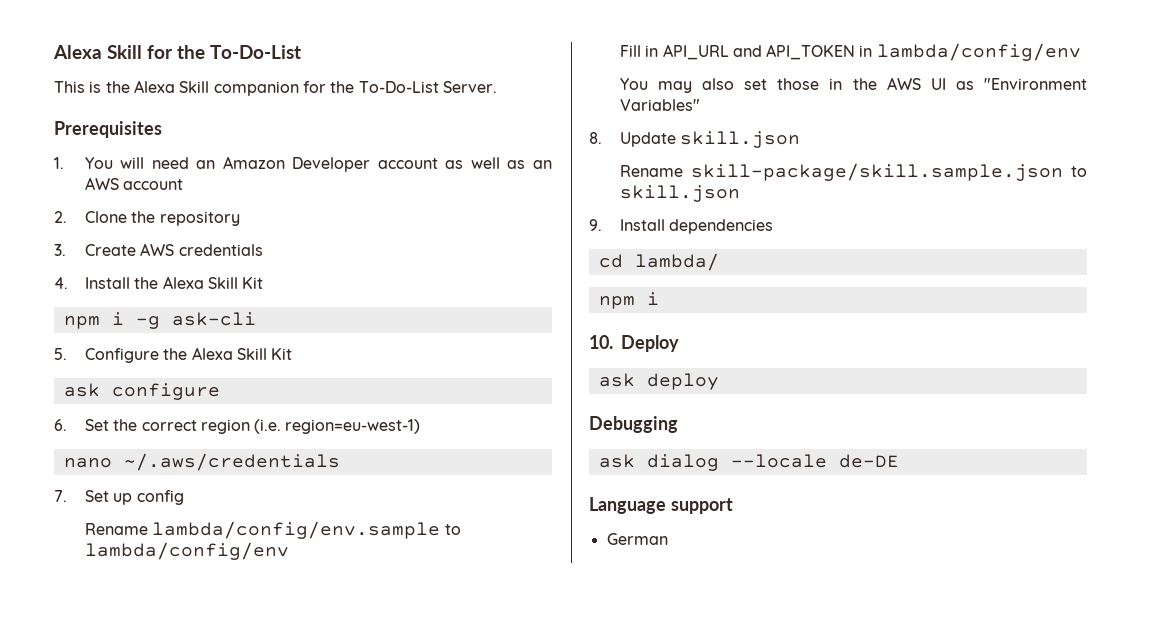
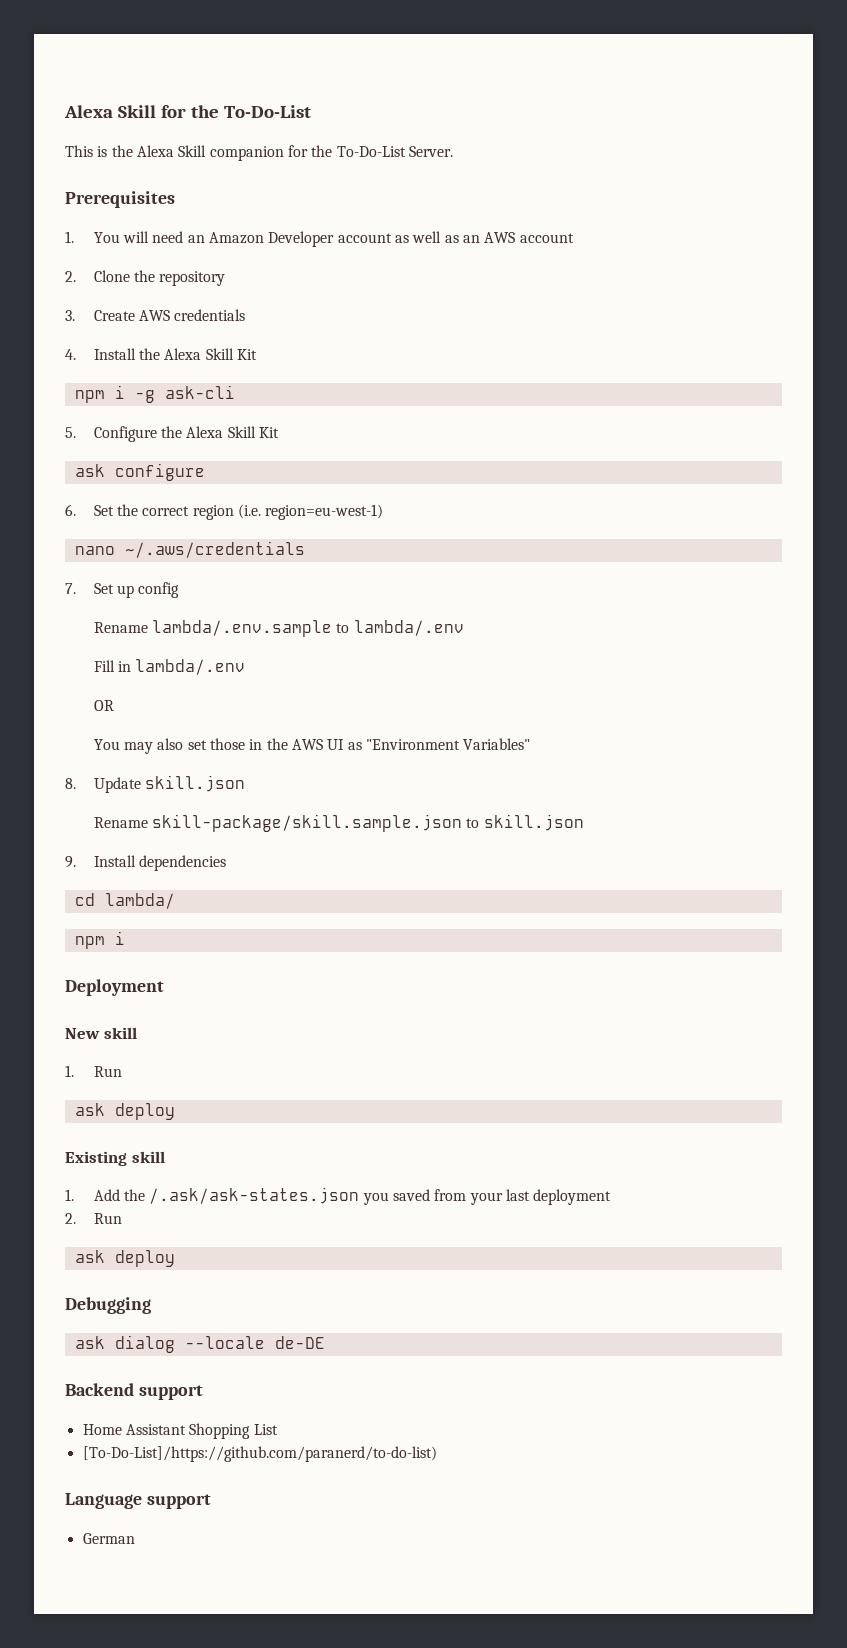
[152,521,461,539] [84,542,289,560] lambda/config/env.sample to lambda/config/env -> [152,620,464,637] lambda/.env.sample to lambda/.env
[662,43,1081,61] API_URL and API_TOKEN in lambda/config/env -> [135,659,246,675] [93,700,114,711] lambda/.env // OR
[589,335,679,352] 10. Deploy -> [65,979,164,996] [65,1027,137,1039] [65,1065,122,1077] [74,1103,175,1120] [65,1151,165,1166] [65,1187,612,1205] [65,1213,122,1224] Deployment // New skill // 1. Run // ask deploy // Existing skill // 1. Add the /.ask/ask-states.json you saved from your last deployment // 2. Run
(899, 461) none -> [65,1383,203,1400] [82,1423,278,1439] [82,1446,437,1462] // Backend support // Home Assistant Shopping List // [To-Do-List]/https://github.com/paranerd/to-do-list)

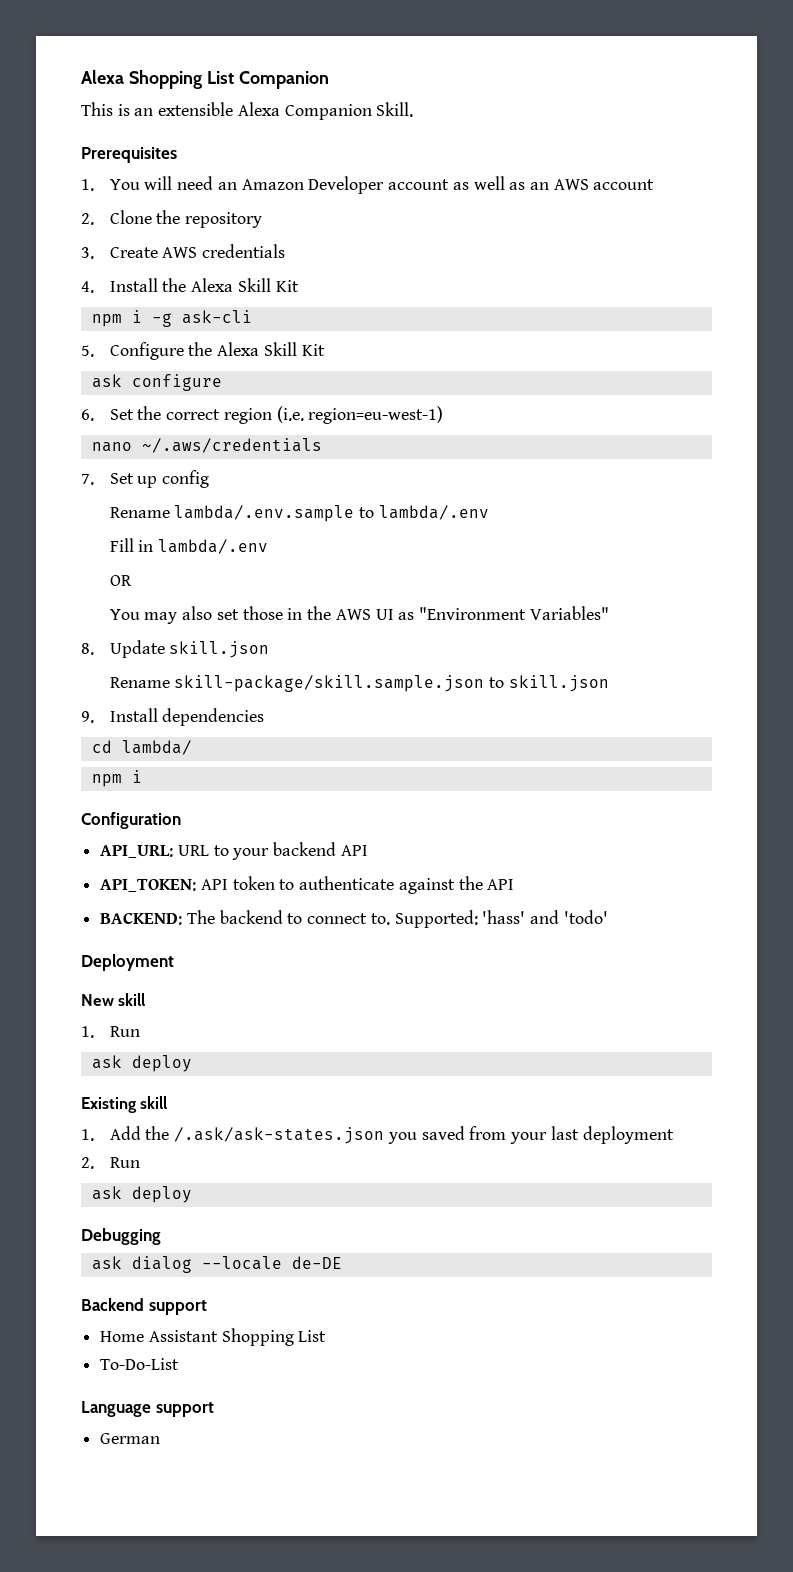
[64,105,311,118] [65,145,453,161] Alexa Skill for the To-Do-List // This is the Alexa Skill companion for the To-Do-List Server. -> [81,70,329,89] [81,102,414,120] Alexa Shopping List Companion // This is an extensible Alexa Companion Skill.
(125, 938) none -> [81,812,181,829] [100,842,368,860] [100,876,515,894] [100,910,608,928] // Configuration // API_URL: URL to your backend API // API_TOKEN: API token to authenticate against the API // BACKEND: The backend to connect to. Supported: 'hass' and 'todo'
[82,1446,437,1462] [To-Do-List]/https://github.com/paranerd/to-do-list) -> [100,1358,180,1370] To-Do-List

